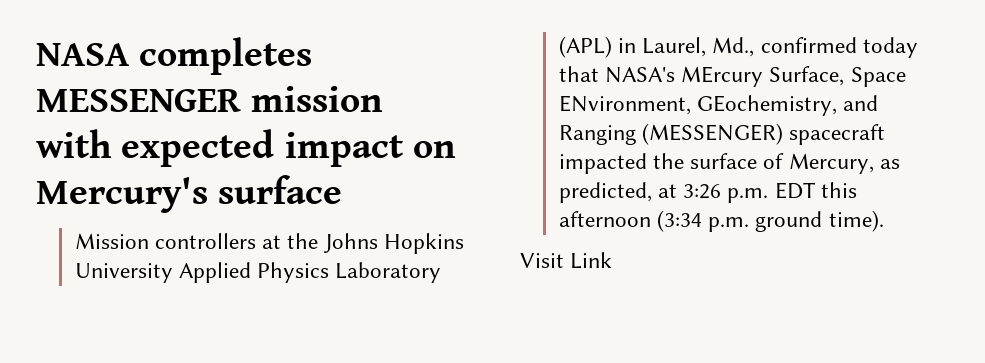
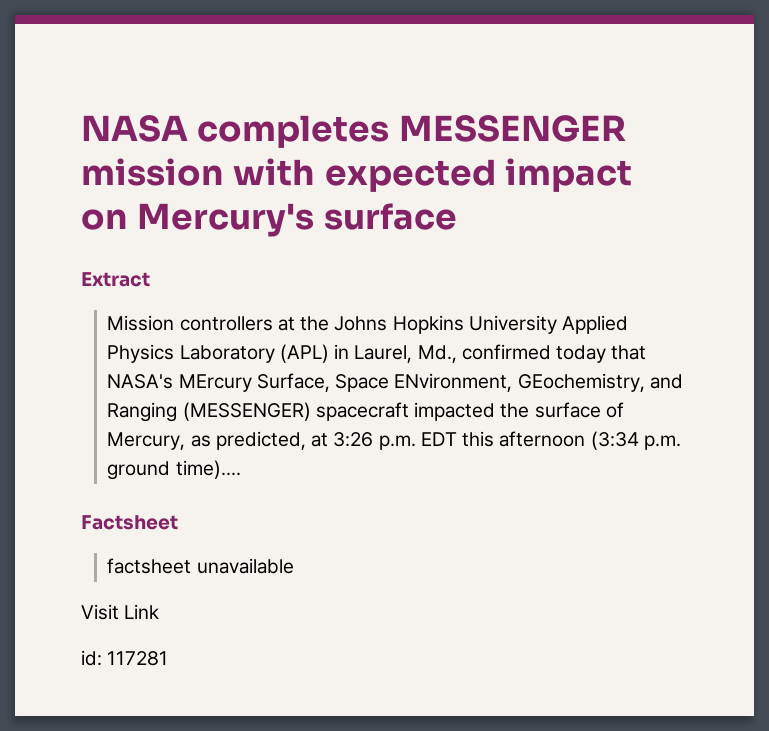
(343, 189) none -> [81,272,150,287] // Extract
[828,210,884,232] time). -> [175,460,241,479] [81,515,178,530] [107,558,294,574] time).... // Factsheet // factsheet unavailable
(613, 260) none -> [81,650,169,666] // id: 117281

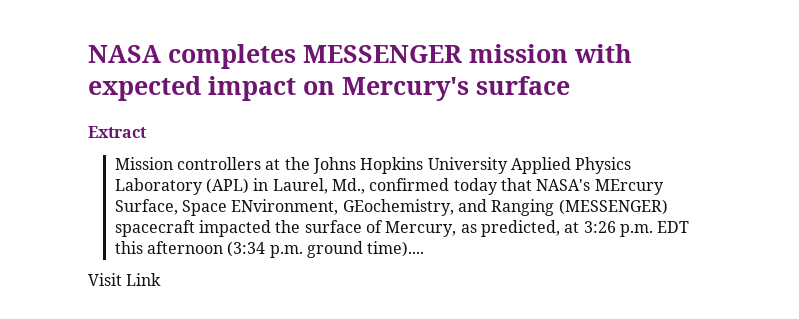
[81,515,178,530] [107,558,294,574] // Factsheet // factsheet unavailable -> (425, 249) none
[81,650,169,666] // id: 117281 -> (162, 279) none

